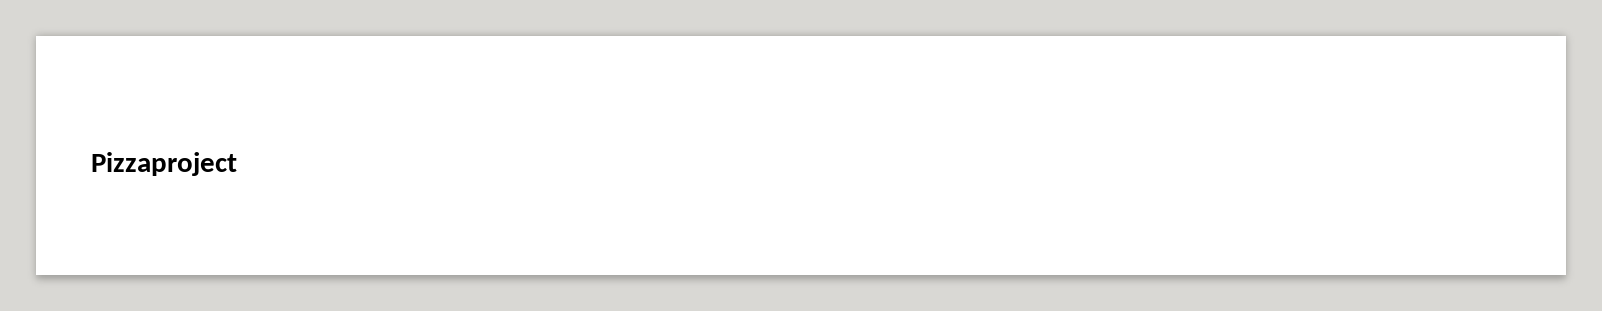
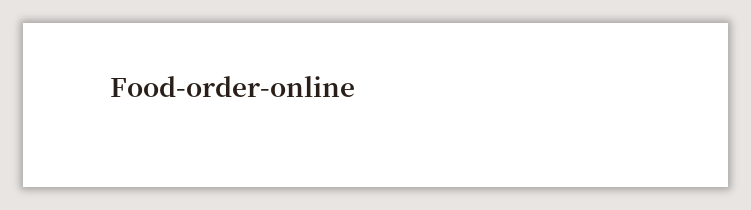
[91,152,237,176] Pizzaproject -> [110,76,355,97] Food-order-online

